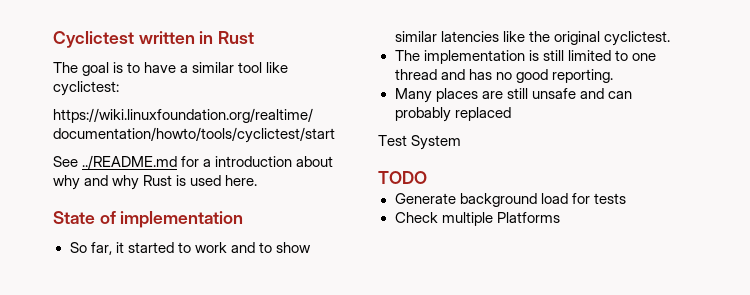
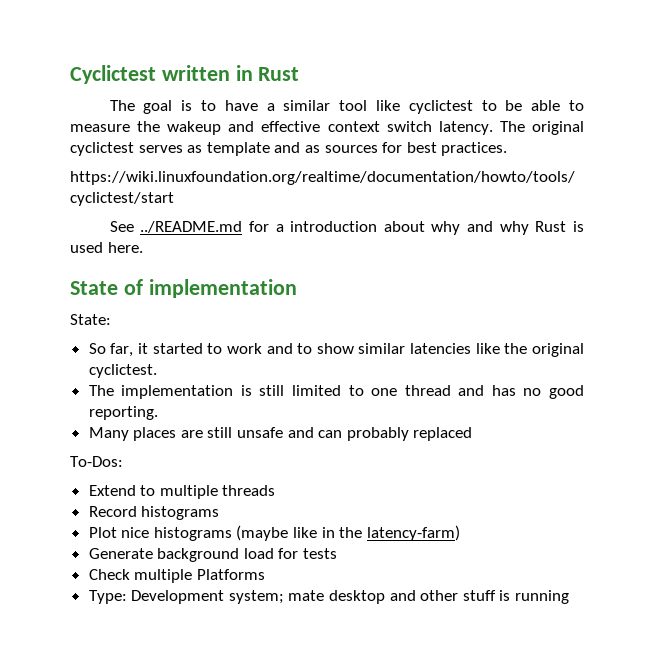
[53,81,119,96] cyclictest: -> [408,100,584,114] [70,121,584,135] [70,142,508,156] cyclictest to be able to measure the wakeup and effective context switch latency. The original cyclictest serves as template and as sources for best practices.
(244, 219) none -> [70,314,111,325] // State:
[378,135,462,150] [378,171,427,184] Test System // TODO -> [70,456,123,467] [88,485,276,499] [88,506,220,520] [88,525,460,541] To-Dos: // Extend to multiple threads // Record histograms // Plot nice histograms (maybe like in the latency-farm)
(560, 217) none -> [88,590,570,604] // Type: Development system; mate desktop and other stuff is running

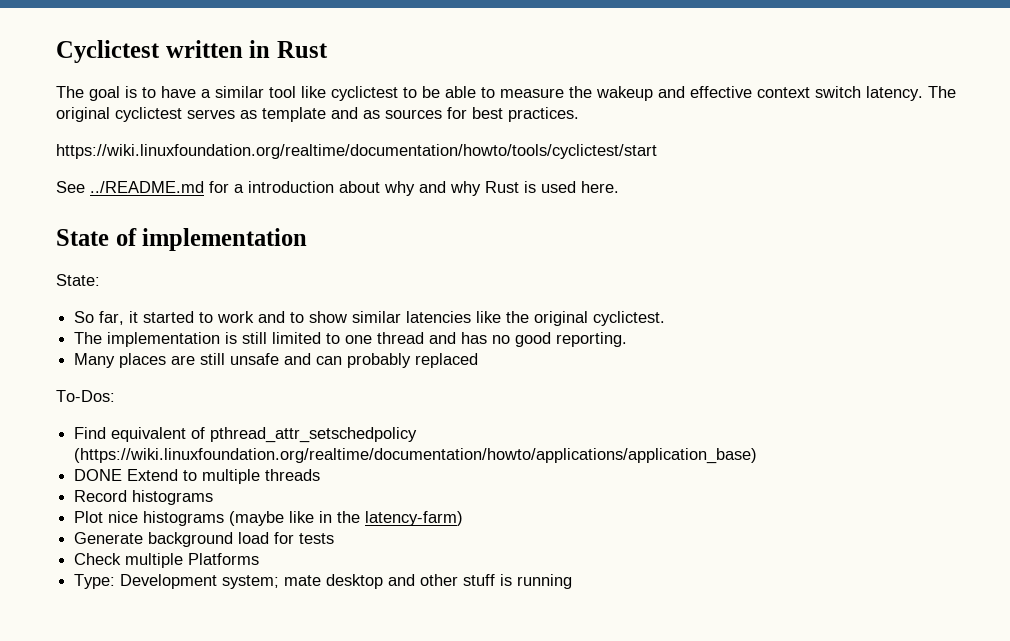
(123, 461) none -> [74,427,418,443] [74,448,758,464] [74,469,123,481] Find equivalent of pthread_attr_setschedpolicy (https://wiki.linuxfoundation.org/realtime/documentation/howto/applications/application_base) // DONE

